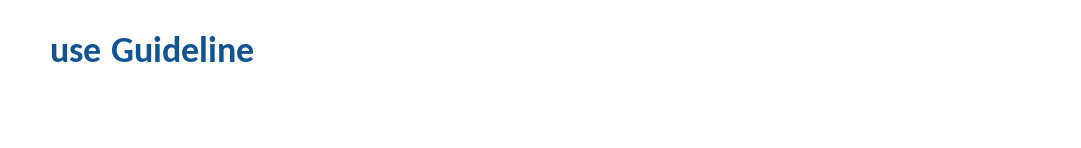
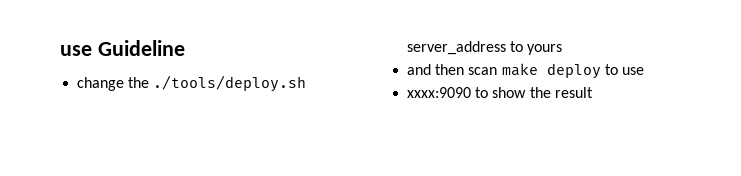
(254, 49) none -> [77,75,307,92] [407,41,563,55] [407,63,644,79] [407,87,593,98] // change the ./tools/deploy.sh server_address to yours // and then scan make deploy to use // xxxx:9090 to show the result

